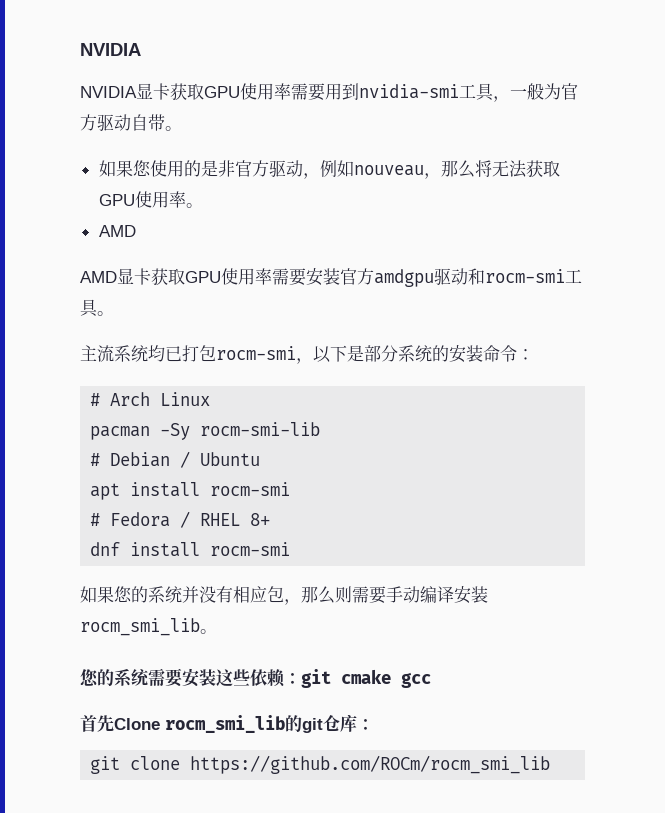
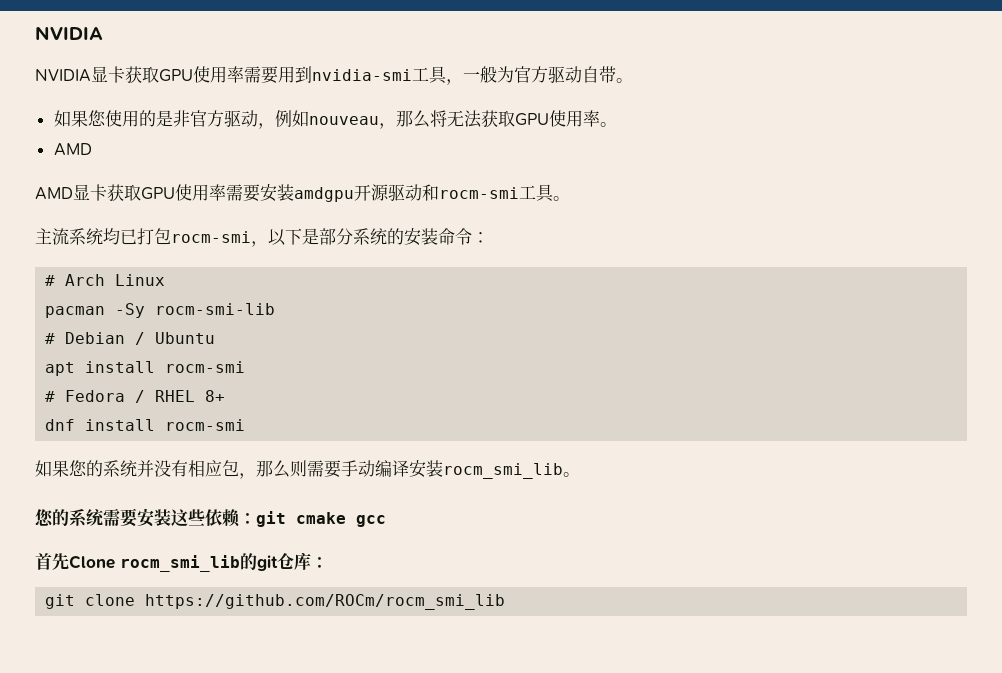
[340,268,434,287] 官方amdgpu -> [294,184,389,202] amdgpu开源

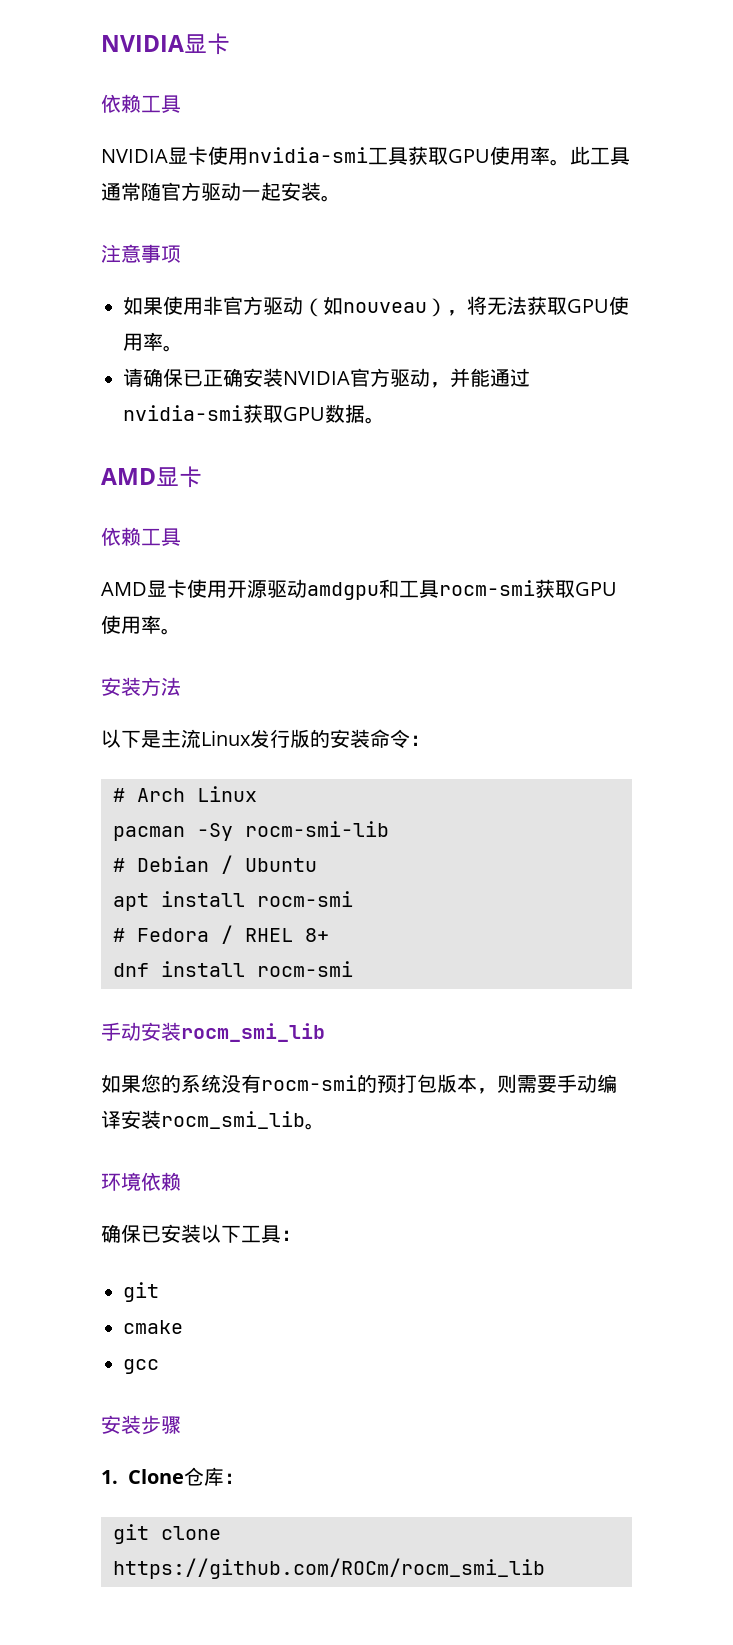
[35,26,103,40] [35,66,633,85] [53,110,430,129] NVIDIA // NVIDIA显卡获取GPU使用率需要用到nvidia-smi工具，一般为官方驱动自带。 // 如果您使用的是非官方驱动，例如nouveau，那么 -> [101,33,230,55] [101,94,181,113] [101,146,630,166] [101,182,341,202] [101,244,181,263] [123,296,467,317] NVIDIA显卡 // 依赖工具 // NVIDIA显卡使用nvidia-smi工具获取GPU使用率。此工具通常随官方驱动一起安装。 // 注意事项 // 如果使用非官方驱动（如nouveau），
[53,143,92,156] [35,184,570,202] [35,228,387,247] AMD // AMD显卡获取GPU使用率需要安装amdgpu开源驱动和rocm-smi工具。 // 主流系统均已打包rocm-smi，以下是部分系统 -> [123,368,530,388] [123,404,385,424] [101,466,202,488] [101,527,181,546] [101,579,617,600] [101,615,181,635] [101,677,181,696] [101,729,310,748] 请确保已正确安装NVIDIA官方驱动，并能通过nvidia-smi获取GPU数据。 // AMD显卡 // 依赖工具 // AMD显卡使用开源驱动amdgpu和工具rocm-smi获取GPU使用率。 // 安装方法 // 以下是主流Linux发行版
(246, 425) none -> [101,1022,325,1042] // 手动安装rocm_smi_lib
[137,460,290,479] 并没有相应包，那么 -> [221,1074,497,1094] 没有rocm-smi的预打包版本，
[35,508,286,527] 您的系统需要安装这些依赖：git -> [101,1172,181,1191] [101,1224,301,1243] [123,1282,159,1302] 环境依赖 // 确保已安装以下工具： // git //
(346, 518) none -> (183, 1327) //
[35,553,278,572] 首先Clone rocm_smi_lib的git -> [101,1415,181,1435] [101,1469,184,1484] 安装步骤 // 1. Clone

